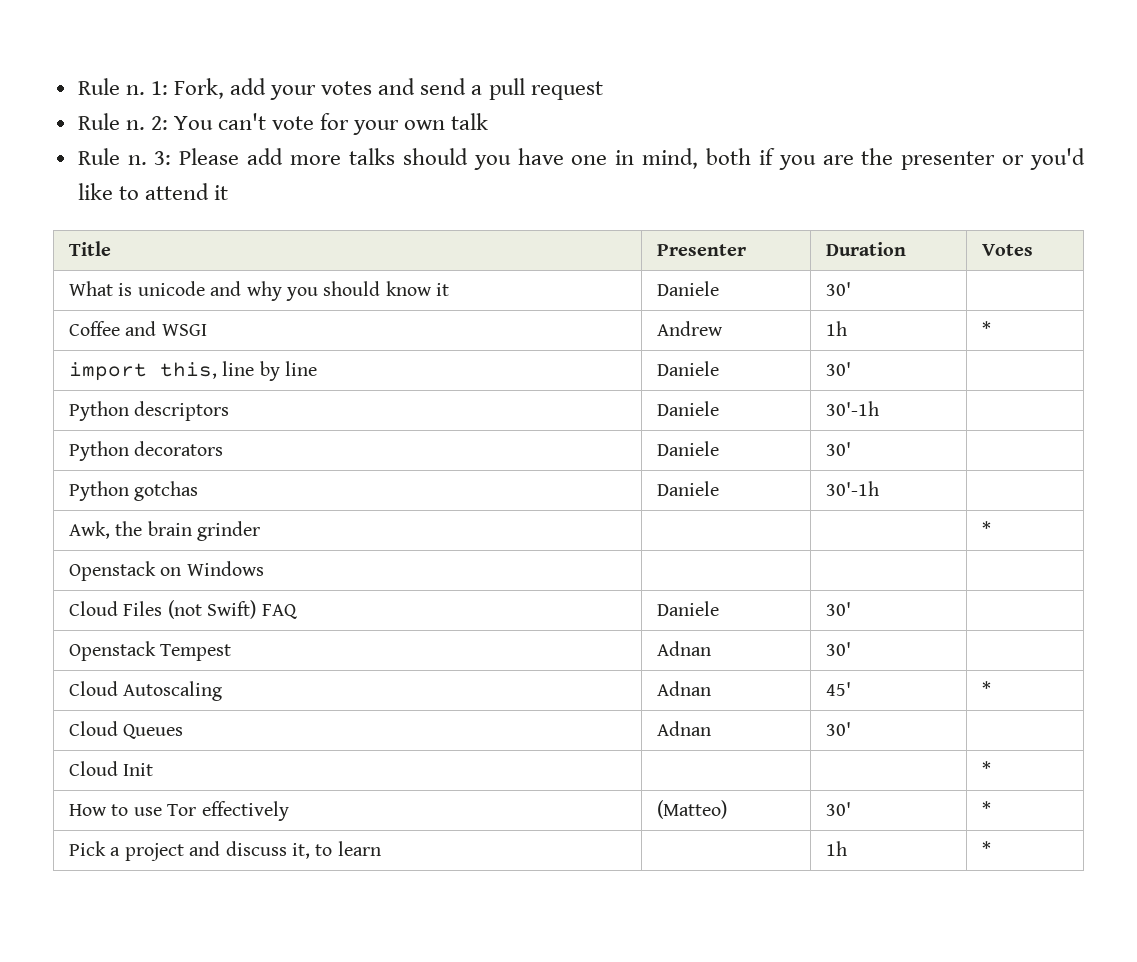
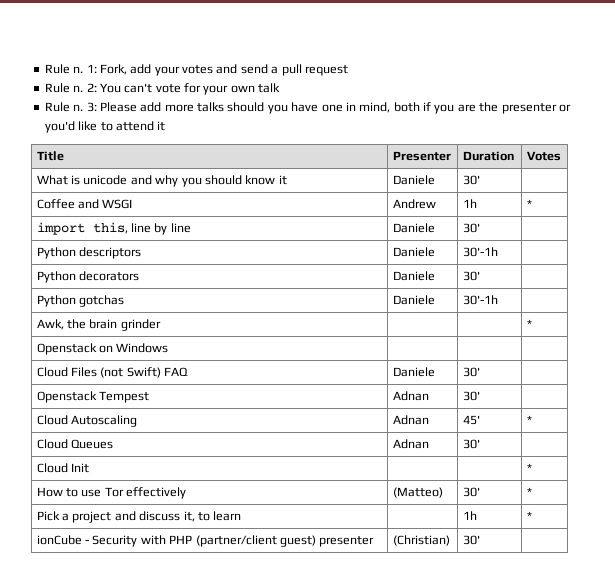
(992, 848) none -> [36,535,375,547] [392,535,450,546] [462,535,480,545] // ionCube - Security with PHP (partner/client guest) presenter | (Christian) | 30' |

